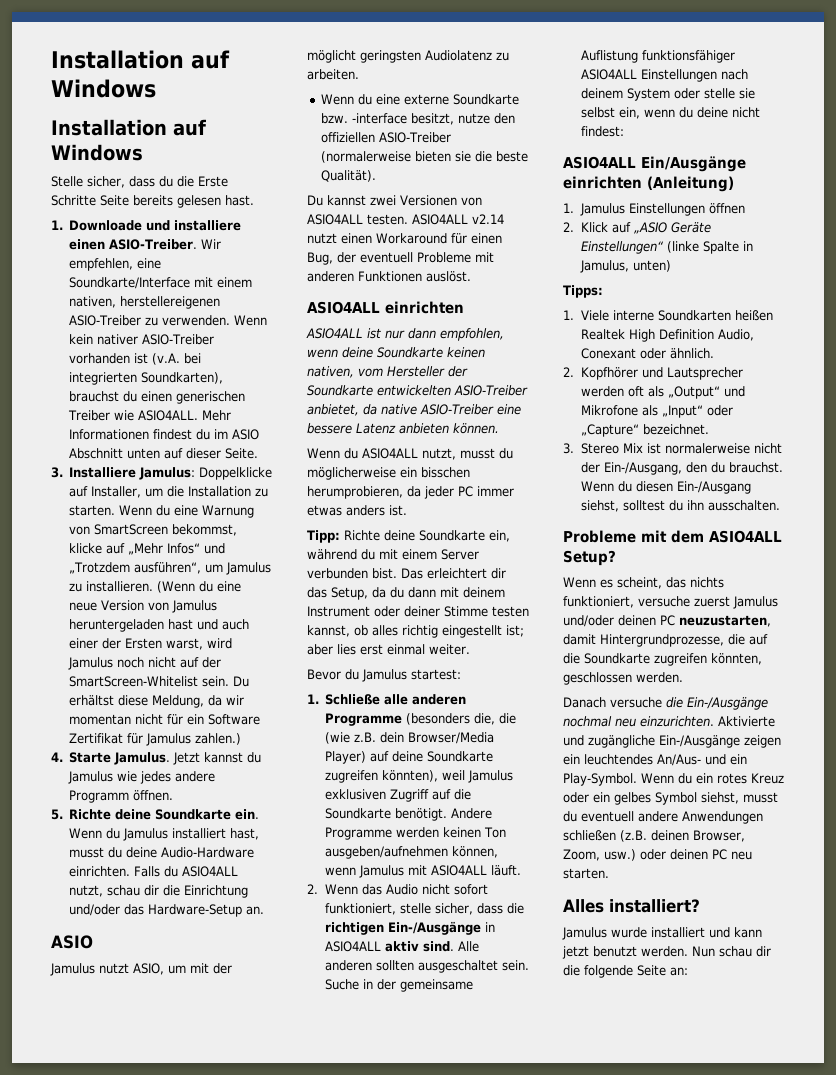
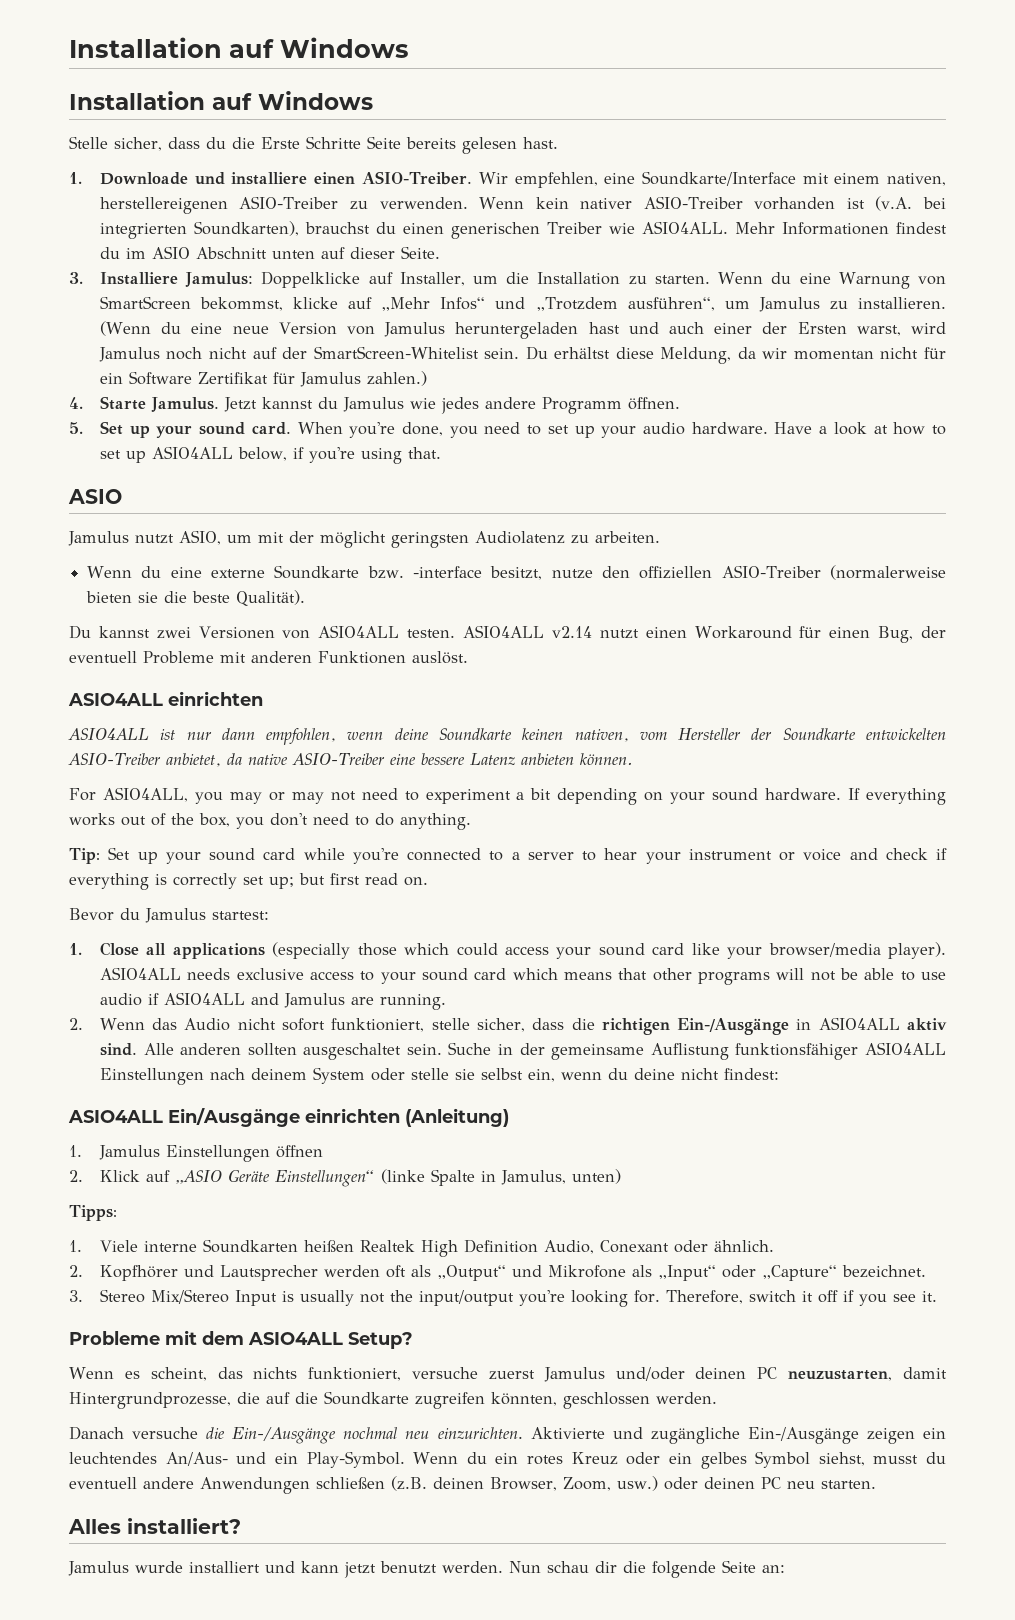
[69,809,260,820] [69,828,260,841] [69,847,255,858] [69,866,239,877] [69,885,249,898] [69,904,265,917] Richte deine Soundkarte ein. Wenn du Jamulus installiert hast, musst du deine Audio-Hardware einrichten. Falls du ASIO4ALL nutzt, schau dir die Einrichtung und/oder das Hardware-Setup an. -> [99,421,947,438] [99,446,441,464] Set up your sound card. When you're done, you need to set up your audio hardware. Have a look at how to set up ASIO4ALL below, if you're using that.
[307,448,513,460] [307,467,470,480] [307,486,514,499] [307,505,407,516] [307,530,510,543] [307,549,479,560] [307,568,506,579] [307,587,505,600] [307,606,529,617] [307,625,524,638] [307,644,470,655] Wenn du ASIO4ALL nutzt, musst du möglicherweise ein bisschen herumprobieren, da jeder PC immer etwas anders ist. // Tipp: Richte deine Soundkarte ein, während du mit einem Server verbunden bist. Das erleichtert dir das Setup, da du dann mit deinem Instrument oder deiner Stimme testen kannst, ob alles richtig eingestellt ist; aber lies erst einmal weiter. -> [69,787,947,805] [69,813,471,830] [69,847,947,864] [69,873,428,890] For ASIO4ALL, you may or may not need to experiment a bit depending on your sound hardware. If everything works out of the box, you don't need to do anything. // Tip: Set up your sound card while you're connected to a server to hear your instrument or voice and check if everything is correctly set up; but first read on.
[325,694,467,705] [325,713,517,726] [325,732,495,744] [325,751,494,764] [325,770,514,783] [325,789,472,802] [325,808,493,821] [325,827,507,840] [325,846,499,859] [325,865,522,878] Schließe alle anderen Programme (besonders die, die (wie z.B. dein Browser/Media Player) auf deine Soundkarte zugreifen könnten), weil Jamulus exklusiven Zugriff auf die Soundkarte benötigt. Andere Programme werden keinen Ton ausgeben/aufnehmen können, wenn Jamulus mit ASIO4ALL läuft. -> [99,942,946,959] [99,967,946,985] [99,992,446,1010] Close all applications (especially those which could access your sound card like your browser/media player). ASIO4ALL needs exclusive access to your sound card which means that other programs will not be able to use audio if ASIO4ALL and Jamulus are running.
[622,443,782,454] [580,462,783,475] [580,481,751,494] [580,500,780,512] Mix ist normalerweise nicht der Ein-/Ausgang, den du brauchst. Wenn du diesen Ein-/Ausgang siehst, solltest du ihn ausschalten. -> [150,1289,937,1307] Mix/Stereo Input is usually not the input/output you're looking for. Therefore, switch it off if you see it.

